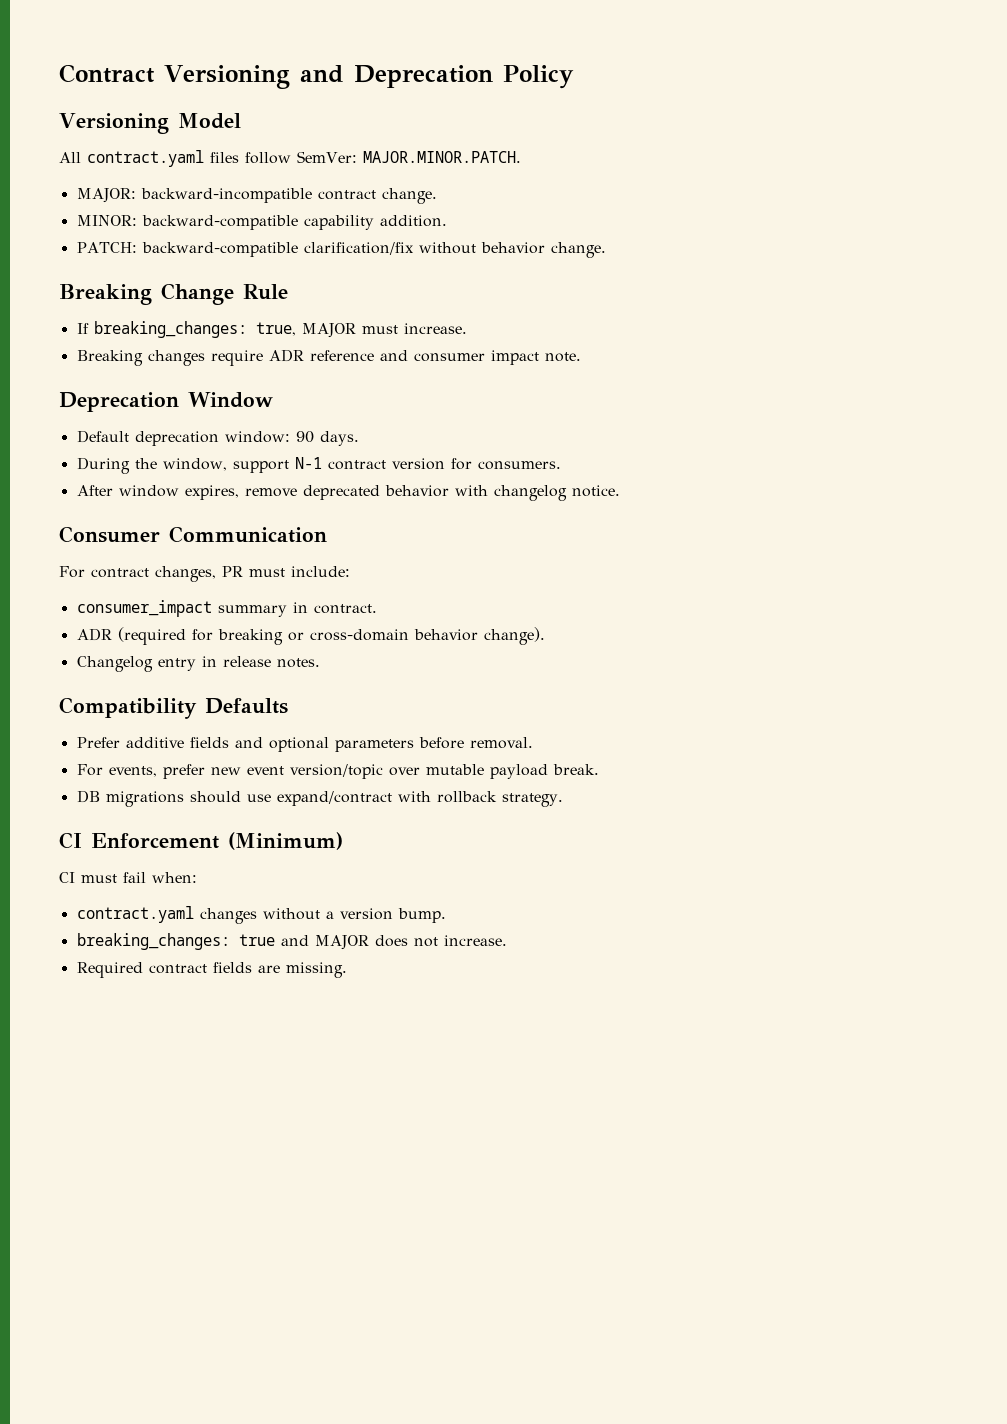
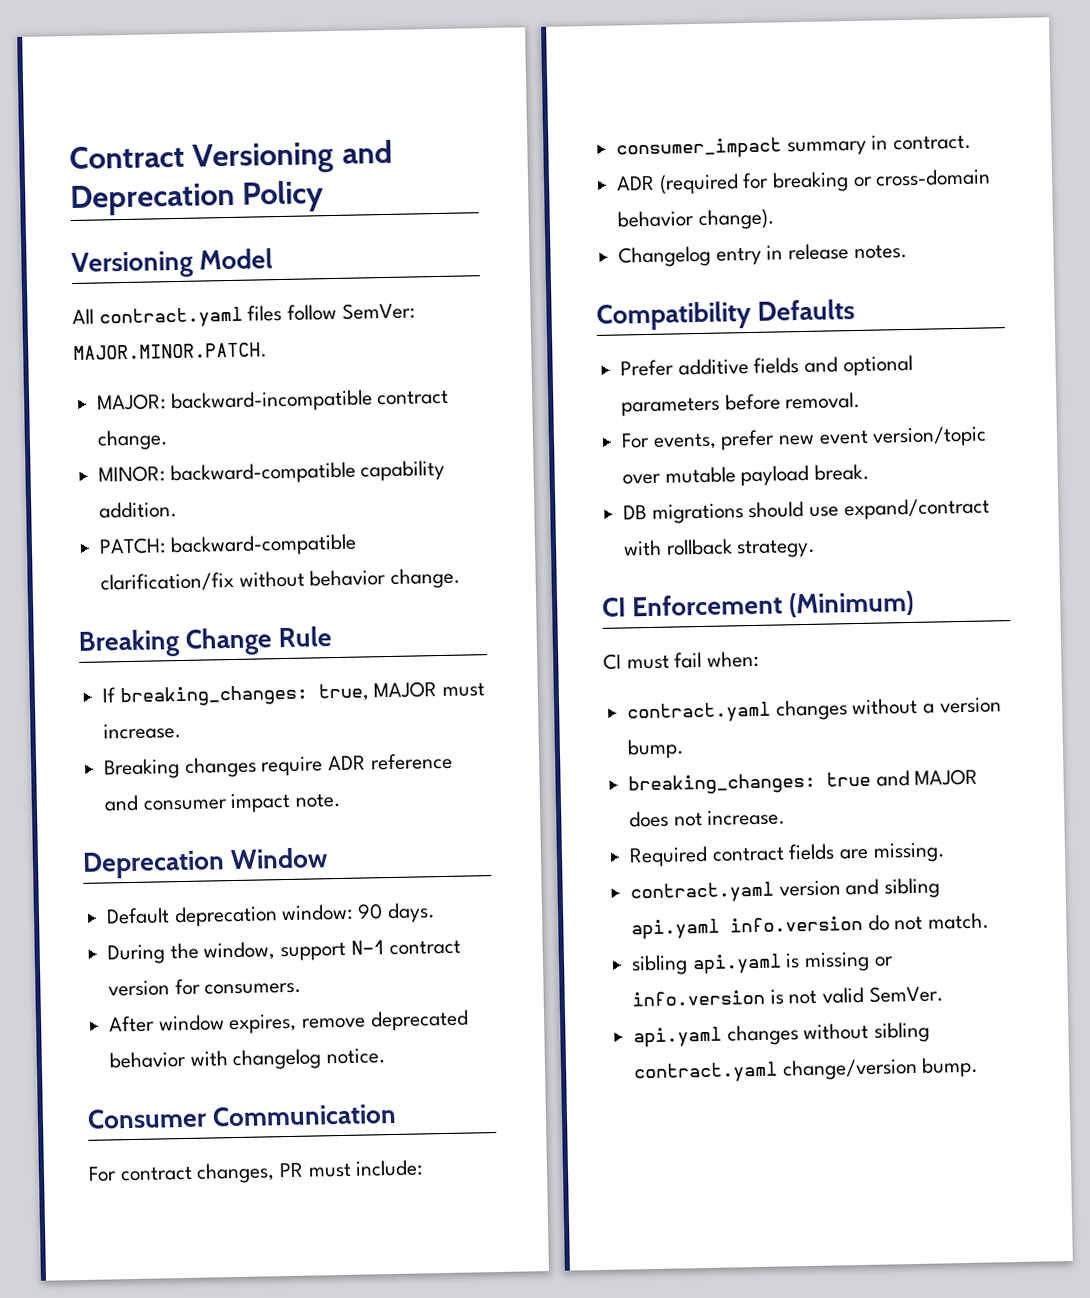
(347, 970) none -> [630,877,941,904] [631,912,991,940] [631,951,894,976] [632,985,944,1007] [633,1021,931,1048] [633,1056,980,1084] // contract.yaml version and sibling api.yaml info.version do not match. // sibling api.yaml is missing or info.version is not valid SemVer. // api.yaml changes without sibling contract.yaml change/version bump.

